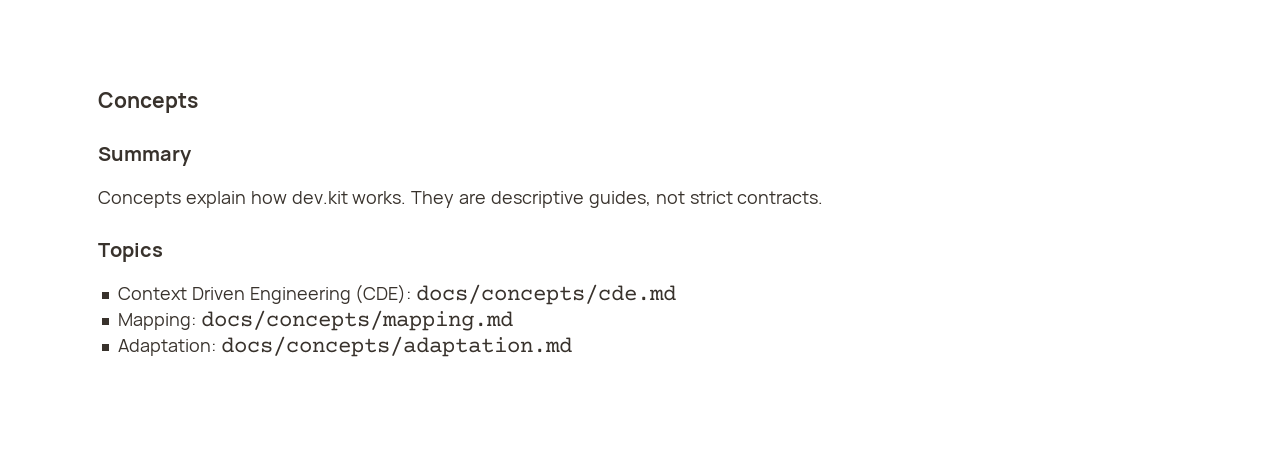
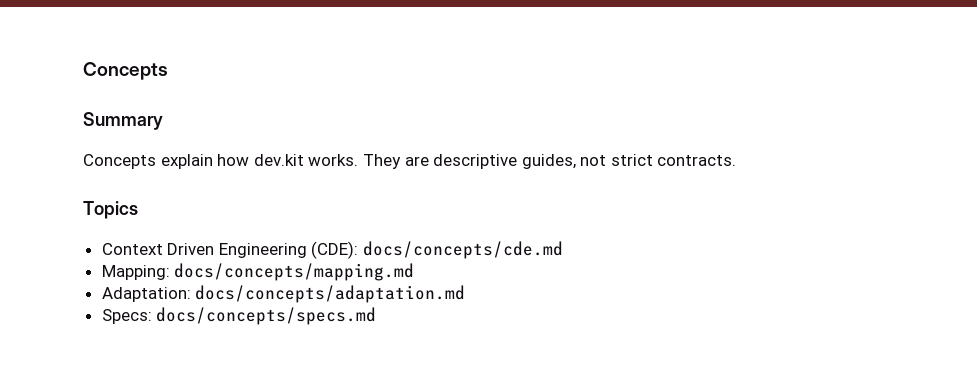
(572, 346) none -> [101,307,377,325] // Specs: docs/concepts/specs.md

